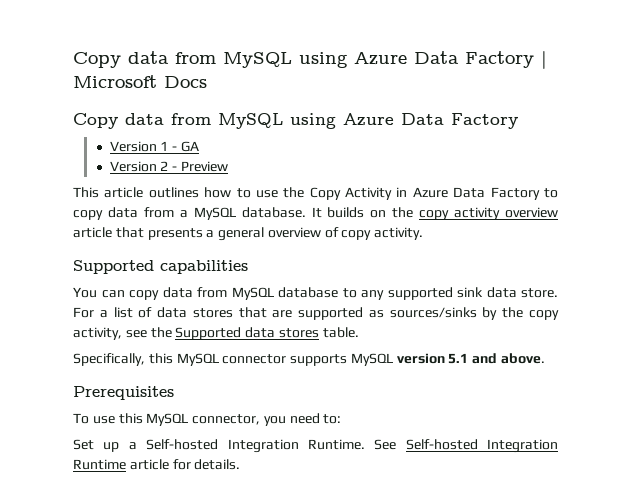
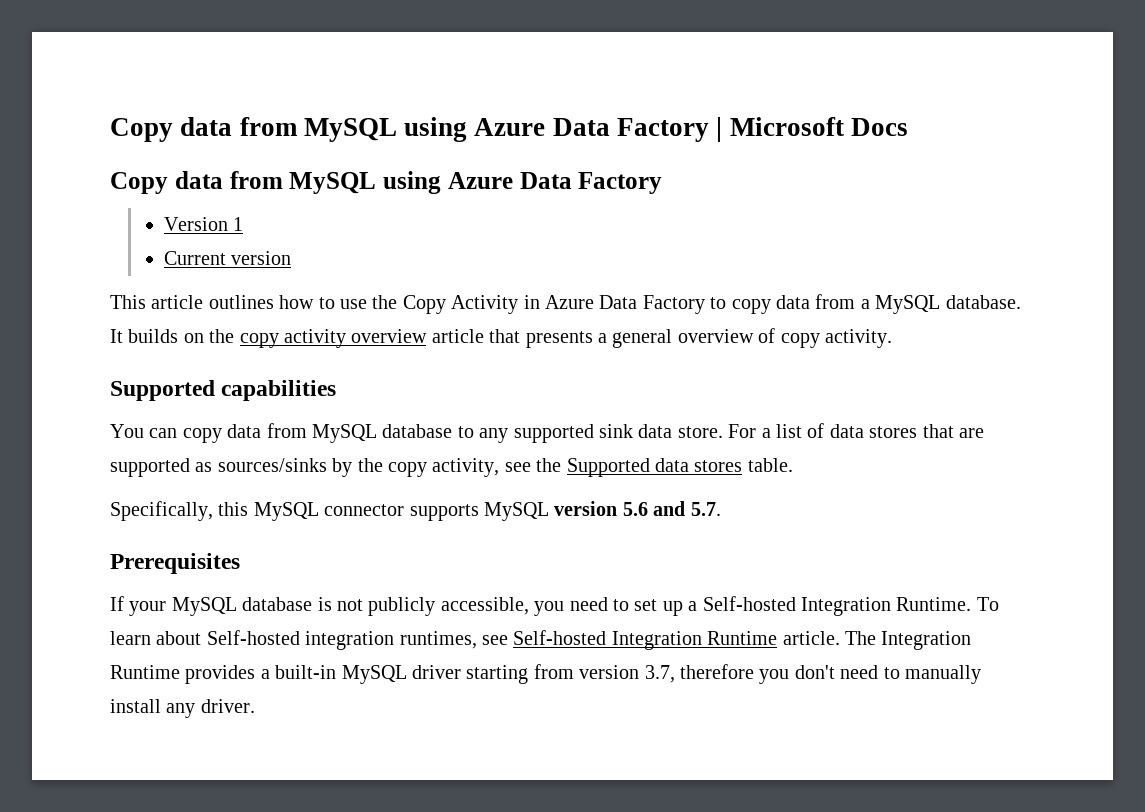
[172,141,200,152] [109,161,229,172] - GA // Version 2 - Preview -> [163,251,291,265] // Current version
[448,353,546,364] [73,386,174,400] [73,413,342,426] [73,439,94,450] 5.1 and above. // Prerequisites // To use this MySQL connector, you need to: // Set -> [622,501,721,516] [110,553,240,574] [110,596,658,616] 5.6 and 5.7. // Prerequisites // If your MySQL database is not publicly accessible, you need to set
[374,439,558,453] [73,459,241,470] See Self-hosted Integration Runtime article for details. -> [976,597,999,611] [110,630,972,650] [110,664,981,684] [110,699,255,718] To learn about Self-hosted integration runtimes, see Self-hosted Integration Runtime article. The Integration Runtime provides a built-in MySQL driver starting from version 3.7, therefore you don't need to manually install any driver.

